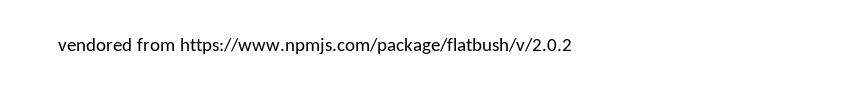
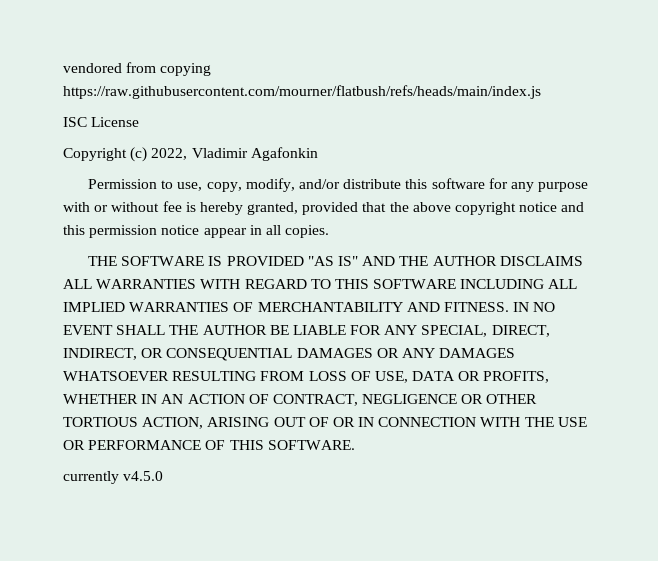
[179,38,572,54] https://www.npmjs.com/package/flatbush/v/2.0.2 -> [160,63,212,76] [63,85,541,99] [63,117,140,127] [63,147,318,162] [88,178,589,192] [63,201,585,215] [63,225,330,238] [88,256,583,266] [63,279,578,289] [63,302,556,312] [63,325,550,337] [63,348,516,361] [63,371,550,383] [63,394,538,406] [63,417,587,429] [63,440,355,450] [63,471,164,484] copying https://raw.githubusercontent.com/mourner/flatbush/refs/heads/main/index.js // ISC License // Copyright (c) 2022, Vladimir Agafonkin // Permission to use, copy, modify, and/or distribute this software for any purpose with or without fee is hereby granted, provided that the above copyright notice and this permission notice appear in all copies. // THE SOFTWARE IS PROVIDED "AS IS" AND THE AUTHOR DISCLAIMS ALL WARRANTIES WITH REGARD TO THIS SOFTWARE INCLUDING ALL IMPLIED WARRANTIES OF MERCHANTABILITY AND FITNESS. IN NO EVENT SHALL THE AUTHOR BE LIABLE FOR ANY SPECIAL, DIRECT, INDIRECT, OR CONSEQUENTIAL DAMAGES OR ANY DAMAGES WHATSOEVER RESULTING FROM LOSS OF USE, DATA OR PROFITS, WHETHER IN AN ACTION OF CONTRACT, NEGLIGENCE OR OTHER TORTIOUS ACTION, ARISING OUT OF OR IN CONNECTION WITH THE USE OR PERFORMANCE OF THIS SOFTWARE. // currently v4.5.0

